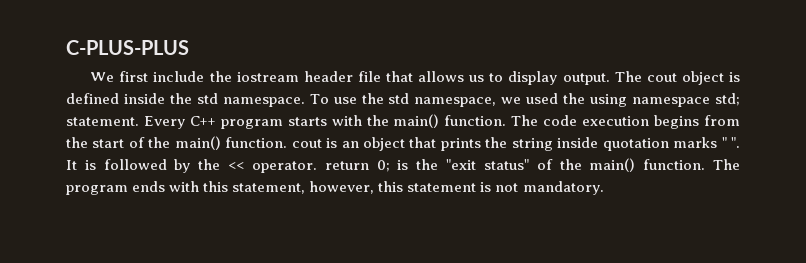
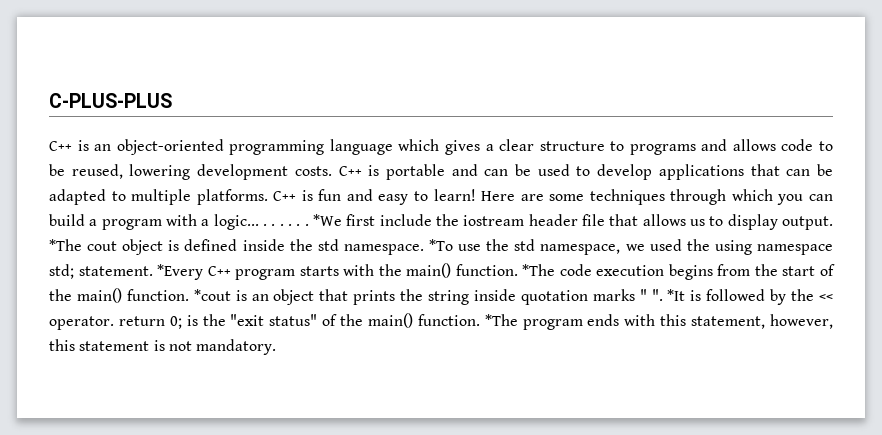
[90,72,115,82] We -> [49,139,833,155] [49,164,834,180] [49,189,833,205] [49,214,343,230] C++ is an object-oriented programming language which gives a clear structure to programs and allows code to be reused, lowering development costs. C++ is portable and can be used to develop applications that can be adapted to multiple platforms. C++ is fun and easy to learn! Here are some techniques through which you can build a program with a logic... . . . . . . *We
[614,71,642,82] The -> [49,239,82,251] *The
[309,94,329,104] To -> [428,239,453,251] *To
[143,116,185,129] Every -> [157,264,204,280] *Every
[511,115,539,126] The -> [522,264,556,276] *The
[291,139,322,148] cout -> [193,289,231,301] *cout
[66,160,77,170] It -> [667,289,686,301] *It
[713,159,741,170] The -> [484,314,518,326] *The

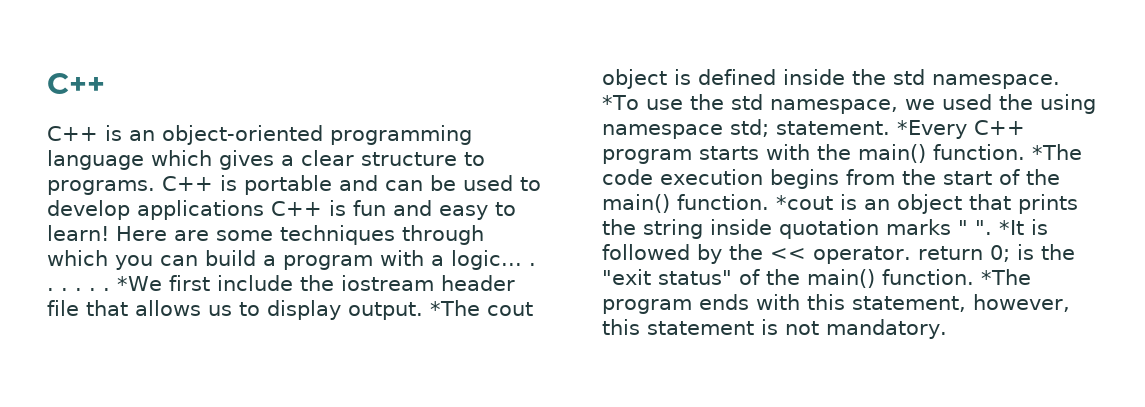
[49,93,172,108] C-PLUS-PLUS -> [47,73,105,94] C++
[629,139,833,155] [49,164,332,180] programs and allows code to be reused, lowering development costs. -> [47,180,155,195] programs.
[750,164,834,176] [49,189,268,205] that can be adapted to multiple platforms. -> (264, 210) none

